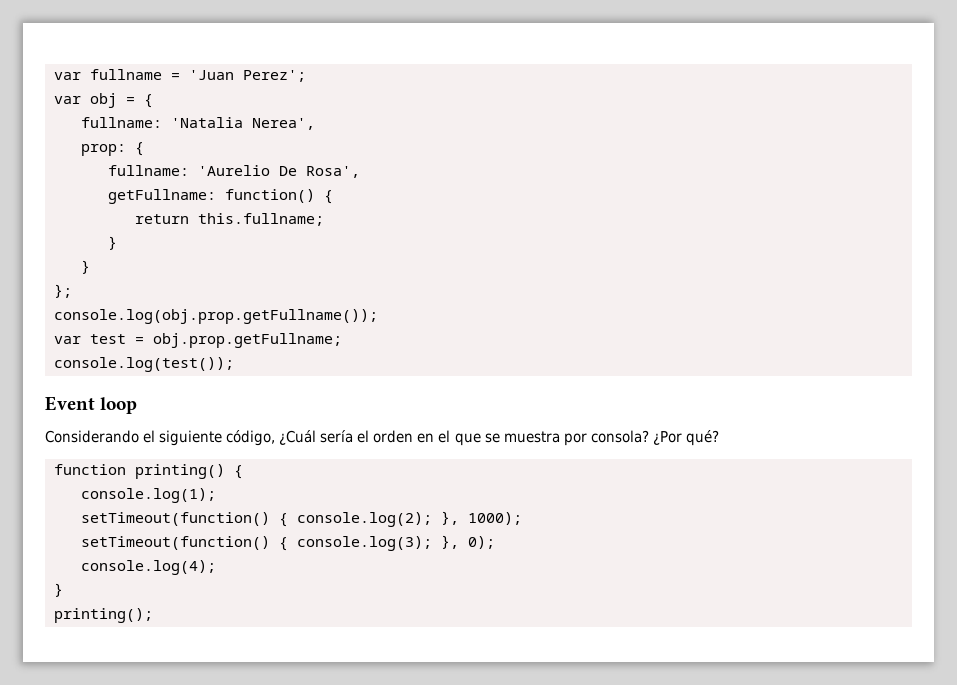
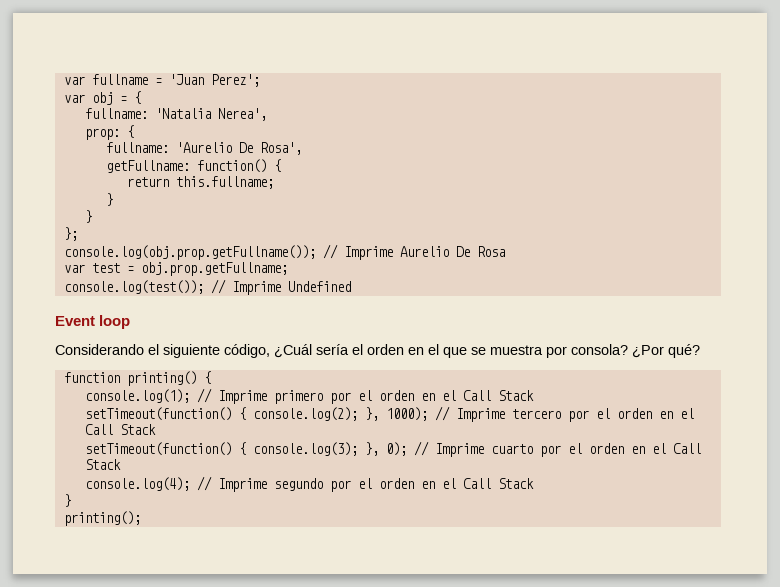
(378, 316) none -> [322,244,505,260] // Imprime Aurelio De Rosa
(234, 364) none -> [210,279,351,295] // Imprime Undefined
(216, 495) none -> [196,388,534,404] // Imprime primero por el orden en el Call Stack
(522, 518) none -> [434,406,694,422] [84,424,156,435] // Imprime tercero por el orden en el Call Stack
[81,560,216,575] // console.log(4); -> [413,441,701,457] [84,459,121,470] [84,476,534,492] // Imprime cuarto por el orden en el Call Stack // console.log(4); // Imprime segundo por el orden en el Call Stack

